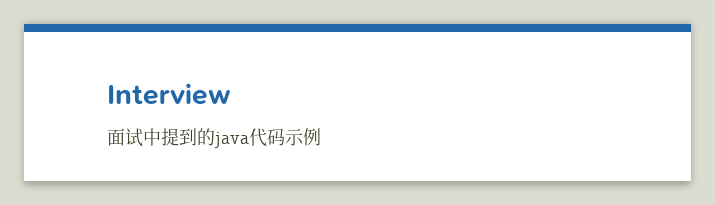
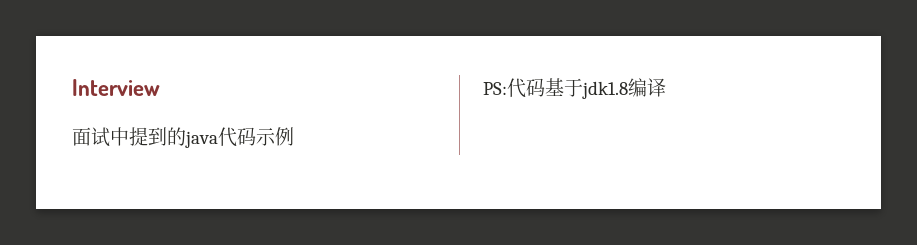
(321, 137) none -> [483,78,666,99] // PS:代码基于jdk1.8编译

